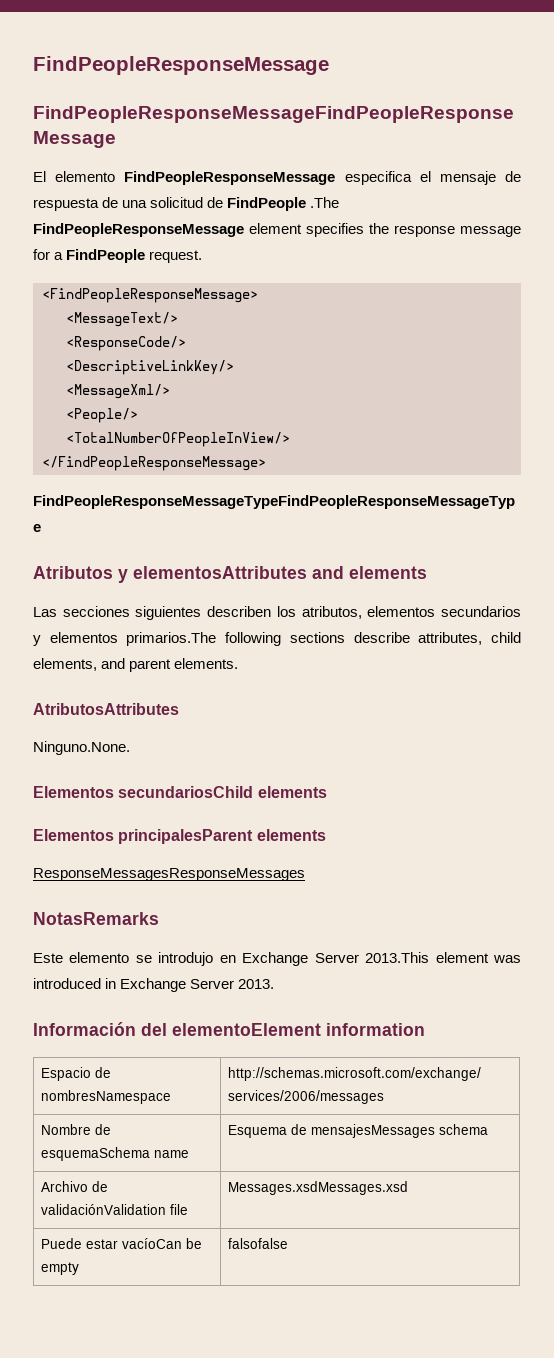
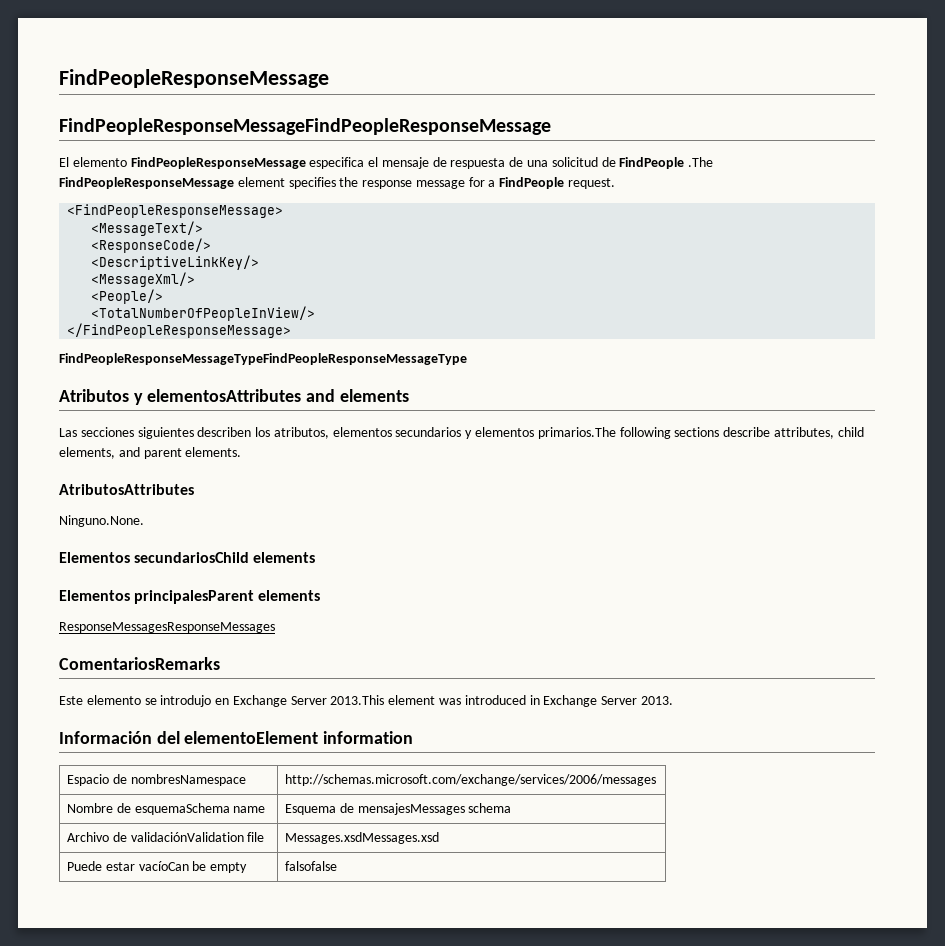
[33,912,159,925] NotasRemarks -> [59,657,220,670] ComentariosRemarks

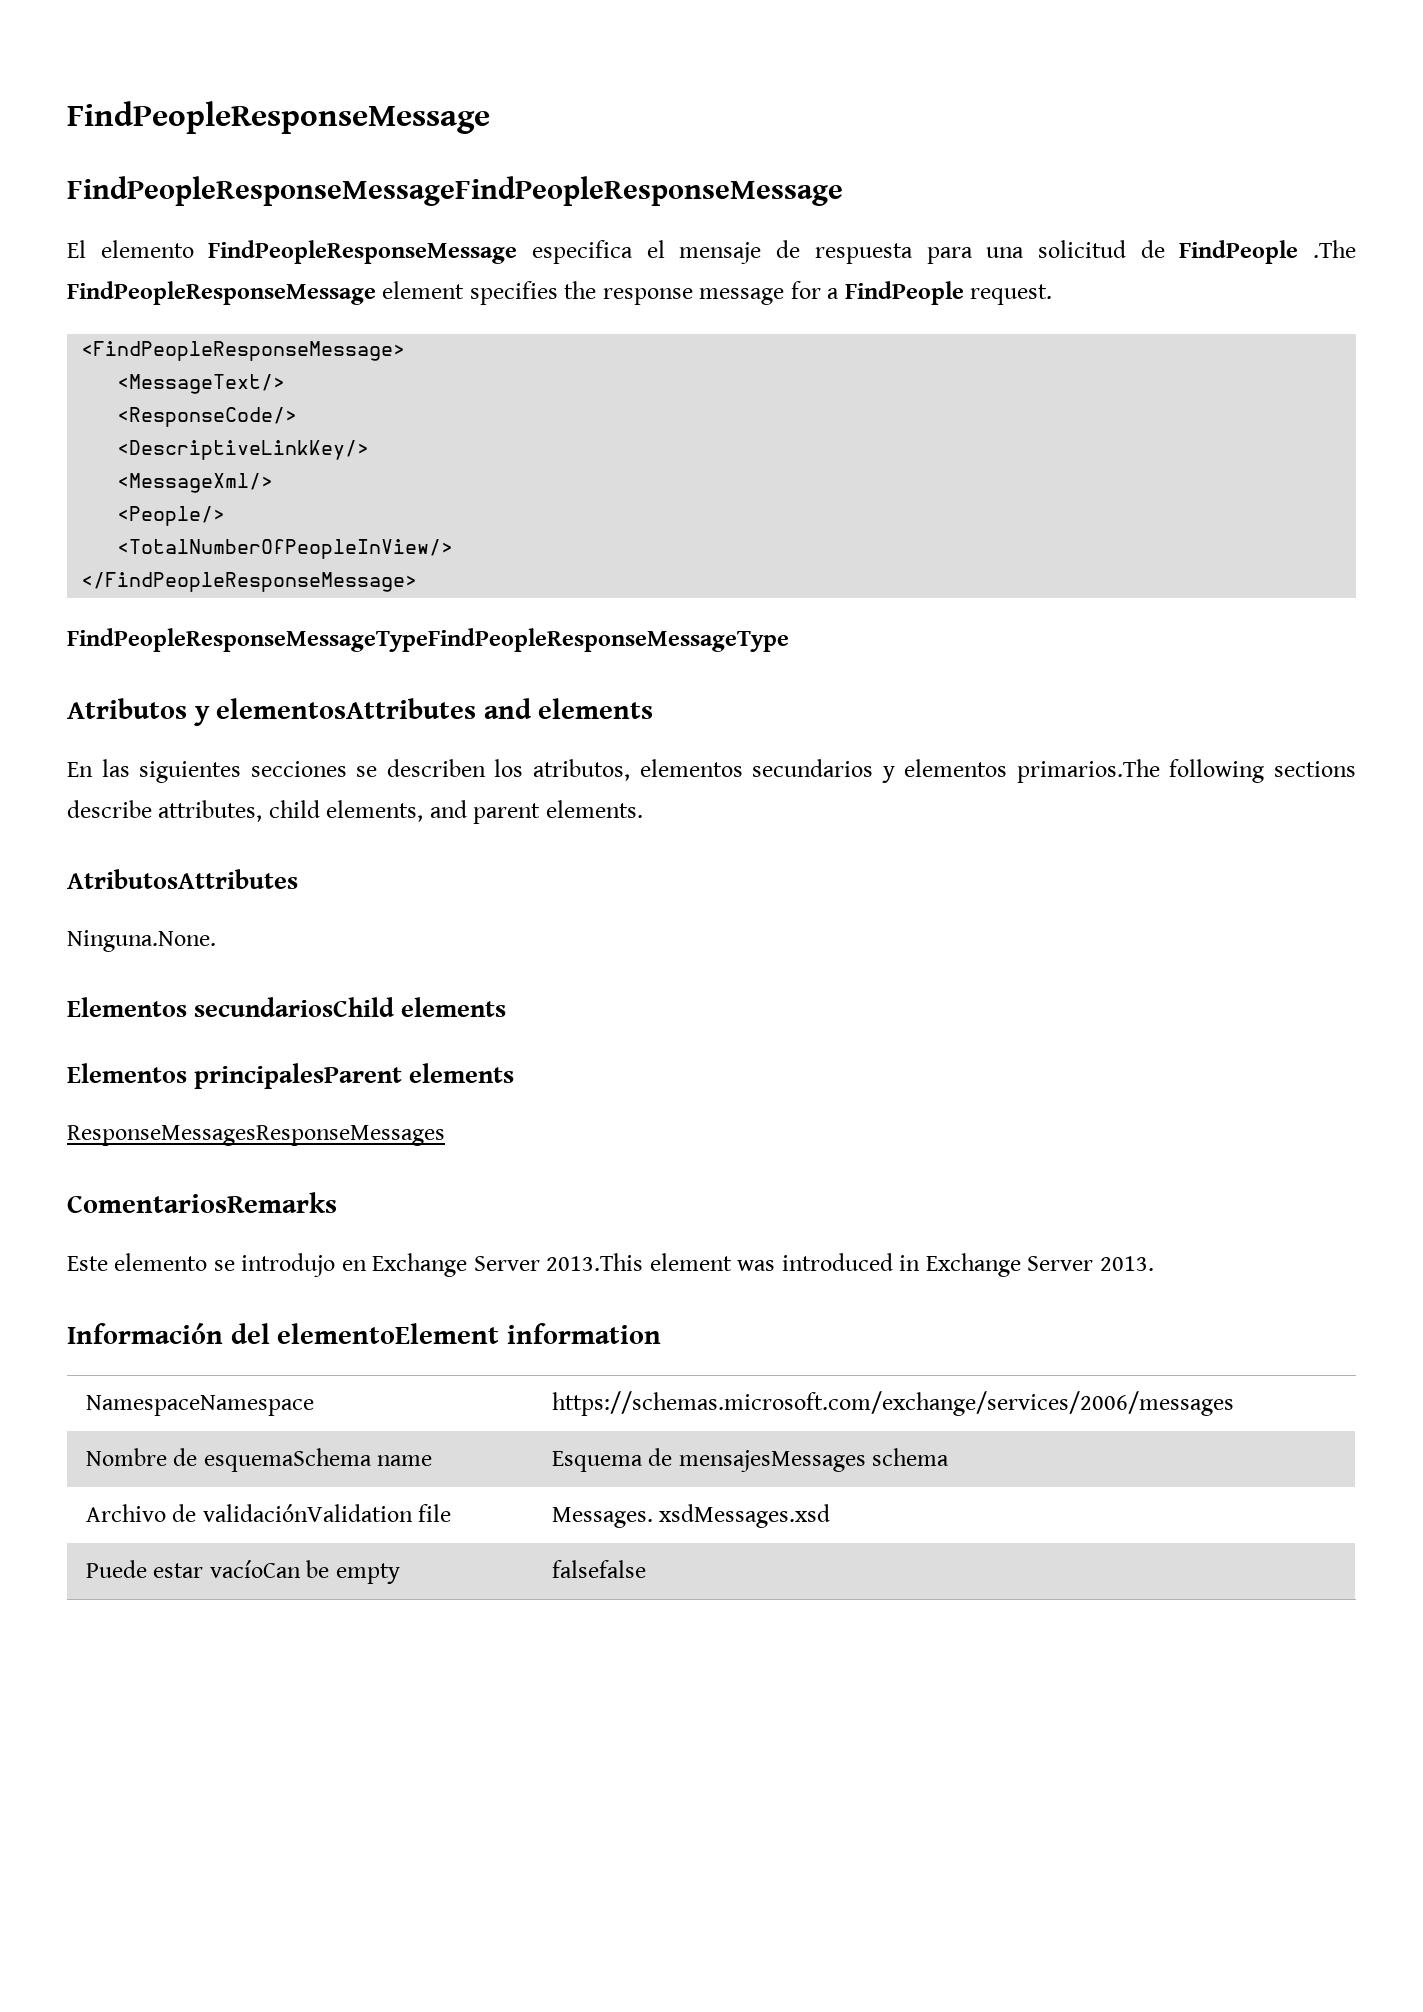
[509,157,524,167] de -> [926,247,973,264] para
[59,427,194,439] Las secciones siguientes -> [67,759,378,783] En las siguientes secciones se
[59,515,144,527] Ninguno.None. -> [67,930,216,952] Ninguna.None.
[66,774,246,786] [284,774,656,786] Espacio de nombresNamespace | http://schemas.microsoft.com/exchange/services/2006/messages -> [85,1395,314,1416] [551,1391,1234,1416] NamespaceNamespace | https://schemas.microsoft.com/exchange/services/2006/messages
[284,832,439,844] Messages.xsdMessages.xsd -> [551,1504,831,1528] Messages. xsdMessages.xsd
[284,861,337,871] falsofalse -> [551,1560,646,1578] falsefalse

